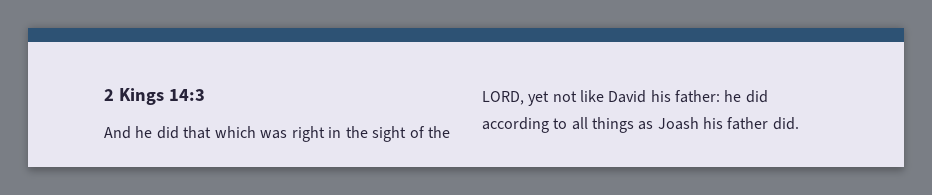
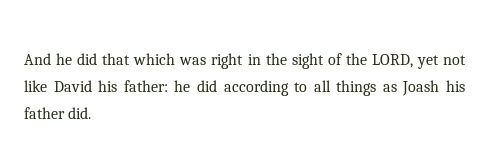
[104,88,205,105] 2 Kings 14:3 // -> (24, 59) none

